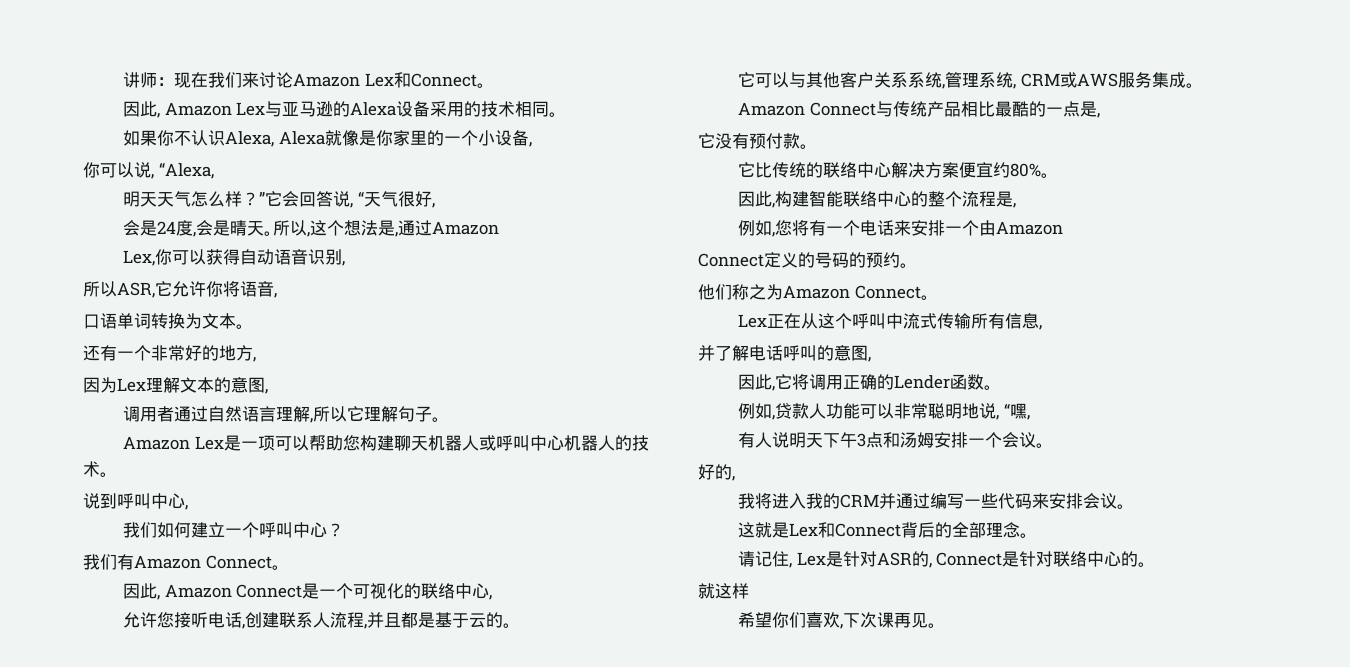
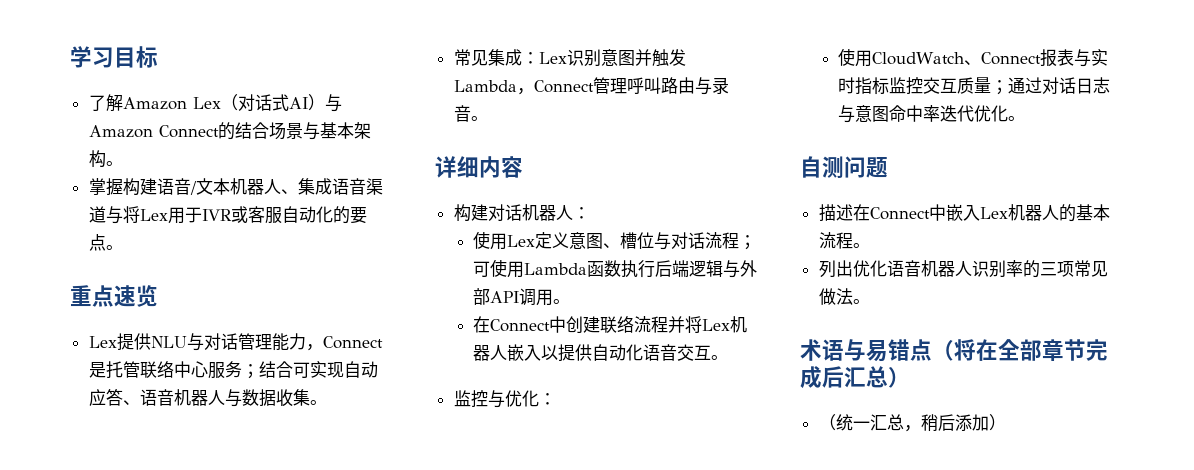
[123,72,486,88] [123,101,559,118] [123,130,532,147] [83,162,214,179] [123,191,435,208] [123,220,500,237] [123,249,346,266] [83,281,277,298] [83,313,245,329] [83,345,256,362] [83,377,268,394] [123,406,442,423] [123,435,649,451] [83,461,109,477] [83,493,188,510] [123,522,345,538] [83,554,281,570] [123,583,493,600] [123,612,513,629] [738,72,1195,89] [738,101,1100,118] [698,133,809,149] [738,162,1051,178] [738,190,1017,208] [738,220,1064,237] [698,252,909,268] [698,284,930,300] [738,313,1043,330] [698,345,871,362] [738,374,994,391] [738,403,1030,420] [738,432,1046,448] [698,464,735,481] [738,493,1127,509] [738,522,1030,538] [738,551,1148,568] [698,583,749,599] [738,612,938,629] 讲师：现在我们来讨论Amazon Lex和Connect｡ // 因此, Amazon Lex与亚马逊的Alexa设备采用的技术相同｡ // 如果你不认识Alexa, Alexa就像是你家里的一个小设备, // 你可以说, “Alexa, // 明天天气怎么样？”它会回答说, “天气很好, // 会是24度,会是晴天｡所以,这个想法是,通过Amazon // Lex,你可以获得自动语音识别, // 所以ASR,它允许你将语音, // 口语单词转换为文本｡ // 还有一个非常好的地方, // 因为Lex理解文本的意图, // 调用者通过自然语言理解,所以它理解句子｡ // Amazon Lex是一项可以帮助您构建聊天机器人或呼叫中心机器人的技术｡ // 说到呼叫中心, // 我们如何建立一个呼叫中心？ // 我们有Amazon Connect｡ // 因此, Amazon Connect是一个可视化的联络中心, // 允许您接听电话,创建联系人流程,并且都是基于云的｡ // 它可以与其他客户关系系统,管理系统, CRM或AWS服务集成｡ // Amazon Connect与传统产品相比最酷的一点是, // 它没有预付款｡ // 它比传统的联络中心解决方案便宜约80%｡ // 因此,构建智能联络中心的整个流程是, // 例如,您将有一个电话来安排一个由Amazon // Connect定义的号码的预约｡ // 他们称之为Amazon Connect｡ // Lex正在从这个呼叫中流式传输所有信息, // 并了解电话呼叫的意图, // 因此,它将调用正确的Lender函数｡ // 例如,贷款人功能可以非常聪明地说, “嘿, // 有人说明天下午3点和汤姆安排一个会议｡ // 好的, // 我将进入我的CRM并通过编写一些代码来安排会议｡ // 这就是Lex和Connect背后的全部理念｡ // 请记住, Lex是针对ASR的, Connect是针对联络中心的｡ // 就这样 // 希望你们喜欢,下次课再见｡ -> [70,46,158,68] [88,94,342,112] [88,122,371,140] [88,150,123,168] [88,178,383,196] [88,206,367,224] [88,234,123,251] [70,285,158,307] [88,333,383,351] [88,361,378,379] [88,388,327,407] [453,49,686,67] [453,77,729,95] [453,105,488,122] [435,156,523,178] [453,204,590,222] [472,231,756,250] [472,259,757,278] [472,288,570,306] [472,316,747,334] [472,344,728,362] [453,390,556,408] [837,48,1108,67] [837,77,1110,95] [837,105,1025,123] [800,156,888,178] [818,204,1110,222] [818,232,870,249] [818,260,1108,278] [818,288,870,305] [800,339,1108,362] [800,366,910,389] [818,414,1006,432] 学习目标 // 了解Amazon Lex（对话式AI）与Amazon Connect的结合场景与基本架构。 // 掌握构建语音/文本机器人、集成语音渠道与将Lex用于IVR或客服自动化的要点。 // 重点速览 // Lex提供NLU与对话管理能力，Connect是托管联络中心服务；结合可实现自动应答、语音机器人与数据收集。 // 常见集成：Lex识别意图并触发Lambda，Connect管理呼叫路由与录音。 // 详细内容 // 构建对话机器人： // 使用Lex定义意图、槽位与对话流程；可使用Lambda函数执行后端逻辑与外部API调用。 // 在Connect中创建联络流程并将Lex机器人嵌入以提供自动化语音交互。 // 监控与优化： // 使用CloudWatch、Connect报表与实时指标监控交互质量；通过对话日志与意图命中率迭代优化。 // 自测问题 // 描述在Connect中嵌入Lex机器人的基本流程。 // 列出优化语音机器人识别率的三项常见做法。 // 术语与易错点（将在全部章节完成后汇总） // （统一汇总，稍后添加）

